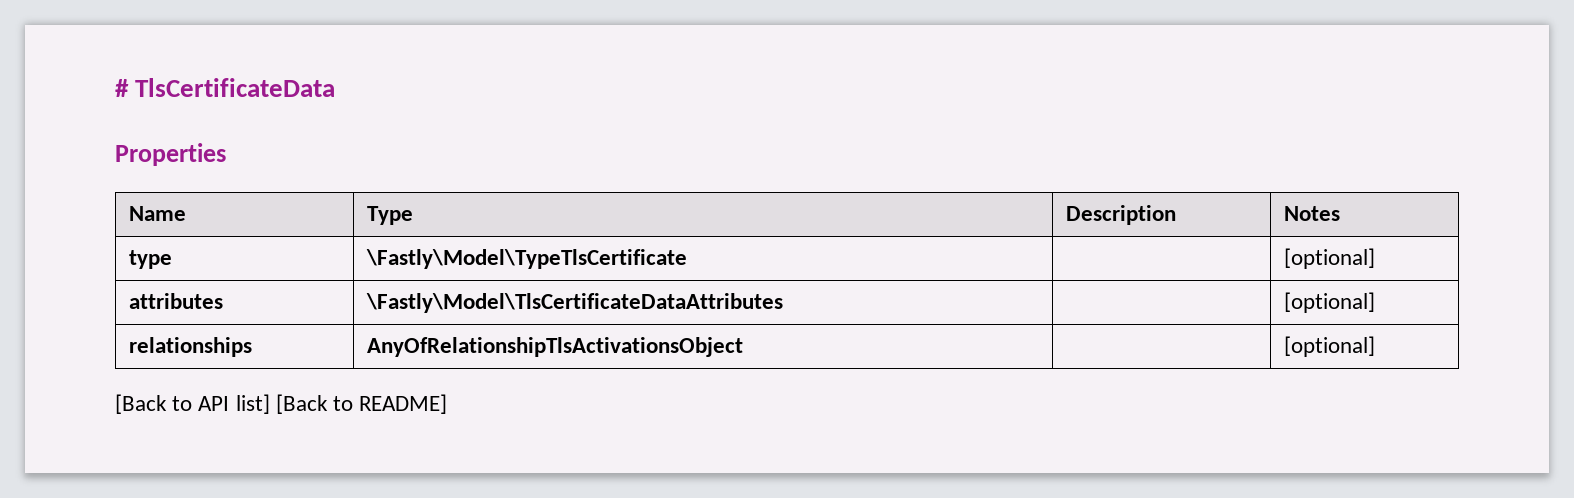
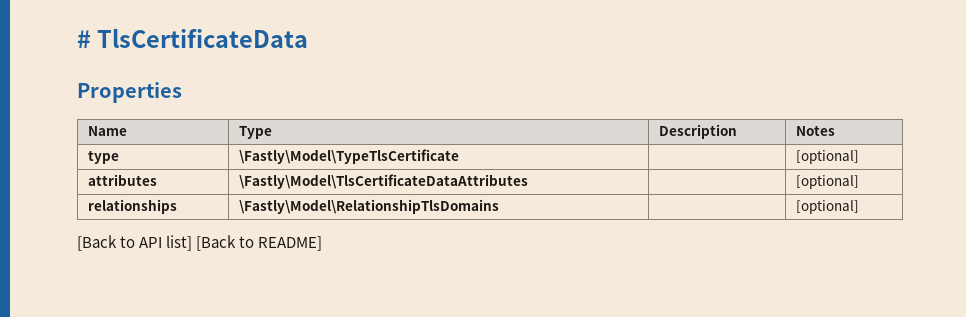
[366,337,743,357] AnyOfRelationshipTlsActivationsObject -> [239,199,500,214] \Fastly\Model\RelationshipTlsDomains

